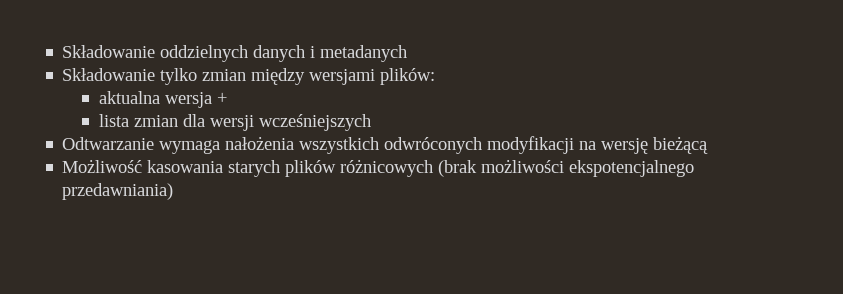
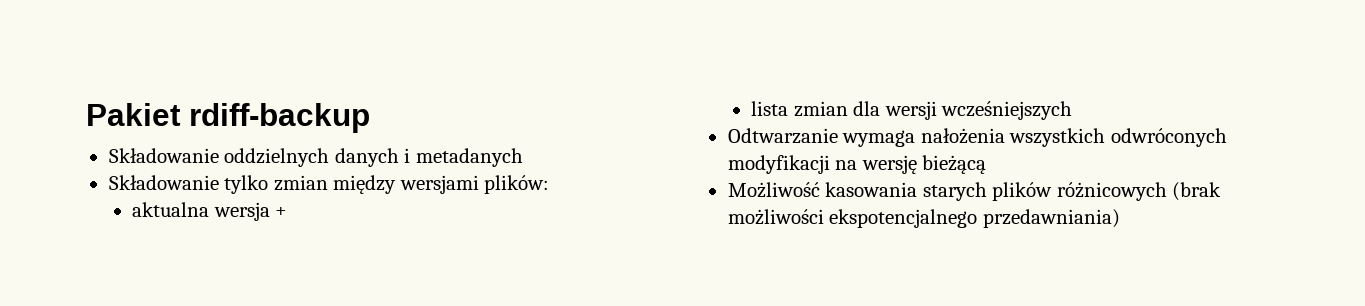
(62, 51) none -> [86,103,370,133] Pakiet rdiff-backup //

